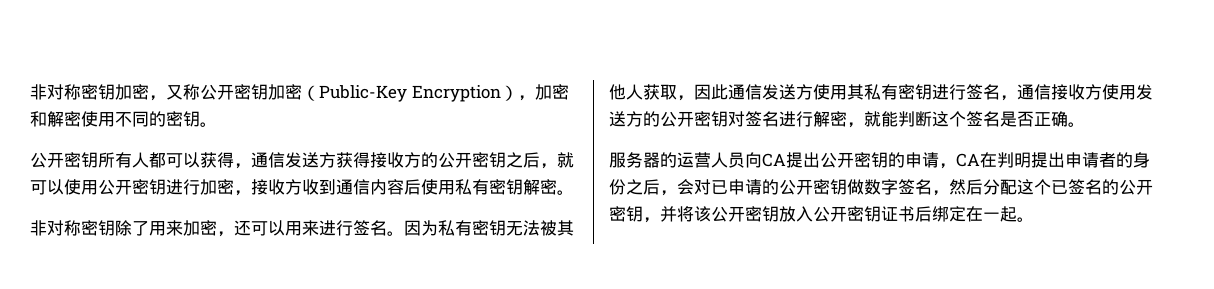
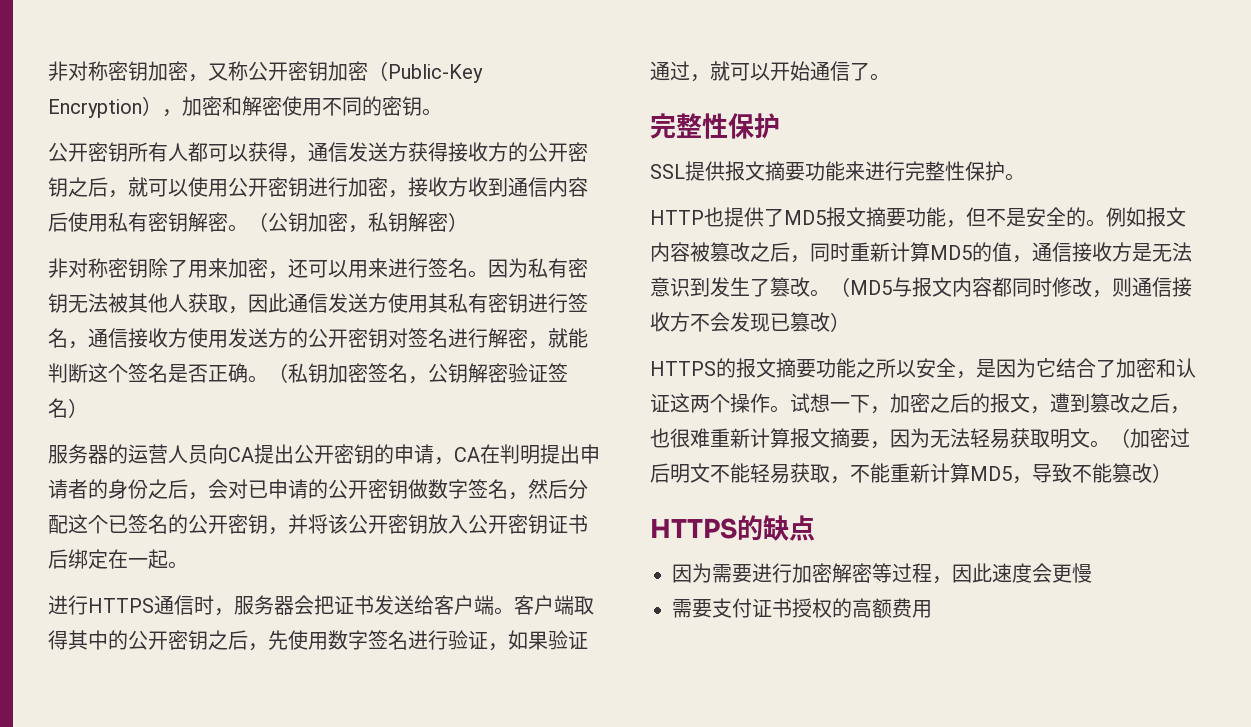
(574, 192) none -> [248,212,468,233] （公钥加密，私钥解密）
(1085, 124) none -> [268,363,568,384] [48,398,88,418] （私钥加密签名，公钥解密验证签名）
(1034, 219) none -> [48,595,594,616] [48,630,588,651] [650,61,890,82] [650,113,780,139] [650,161,1025,181] [650,207,1186,228] [650,242,1192,263] [650,277,1192,298] [650,312,850,332] [650,358,1196,379] [650,393,1190,414] [650,428,1190,449] [650,463,1172,484] [650,515,815,541] [672,563,1092,584] [672,598,932,618] // 进行HTTPS通信时，服务器会把证书发送给客户端。客户端取得其中的公开密钥之后，先使用数字签名进行验证，如果验证通过，就可以开始通信了。 // 完整性保护 // SSL提供报文摘要功能来进行完整性保护。 // HTTP也提供了MD5报文摘要功能，但不是安全的。例如报文内容被篡改之后，同时重新计算MD5的值，通信接收方是无法意识到发生了篡改。（MD5与报文内容都同时修改，则通信接收方不会发现已篡改） // HTTPS的报文摘要功能之所以安全，是因为它结合了加密和认证这两个操作。试想一下，加密之后的报文，遭到篡改之后，也很难重新计算报文摘要，因为无法轻易获取明文。（加密过后明文不能轻易获取，不能重新计算MD5，导致不能篡改） // HTTPS的缺点 // 因为需要进行加密解密等过程，因此速度会更慢 // 需要支付证书授权的高额费用

